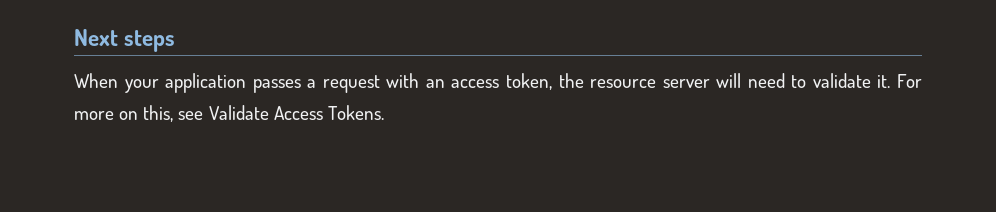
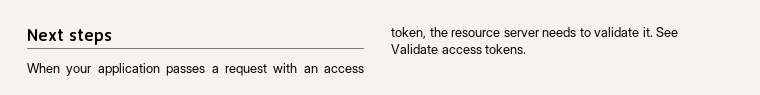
[716,73,785,88] will need -> [542,27,577,37] needs
[897,74,923,88] [74,105,384,122] For more on this, see Validate Access Tokens. -> [656,27,679,37] [391,44,527,54] See Validate access tokens.

